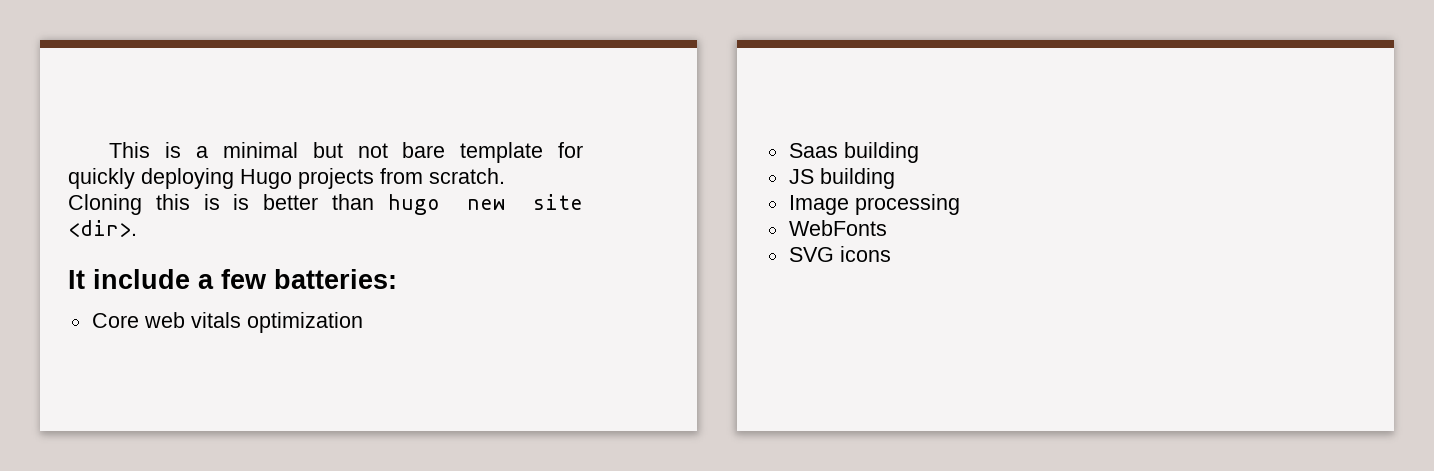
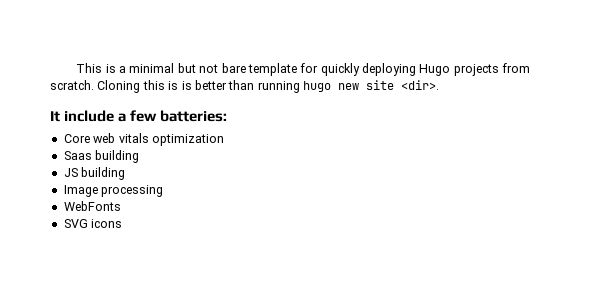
(374, 202) none -> [257,81,300,93] running

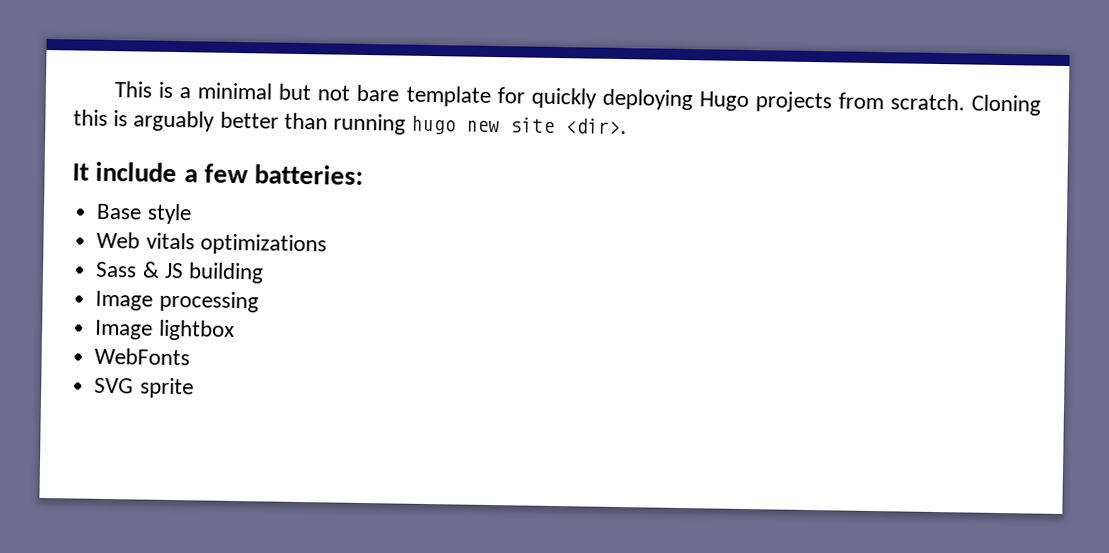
[181,81,192,90] is -> [133,110,216,132] arguably
[63,133,224,146] [63,150,140,163] Core web vitals optimization // Saas building // -> [96,203,192,225] [96,231,327,256] [95,261,160,278] Base style // Web vitals optimizations // Sass &
(164, 191) none -> [94,319,235,341] // Image lightbox
[91,219,123,228] icons -> [139,377,194,399] sprite

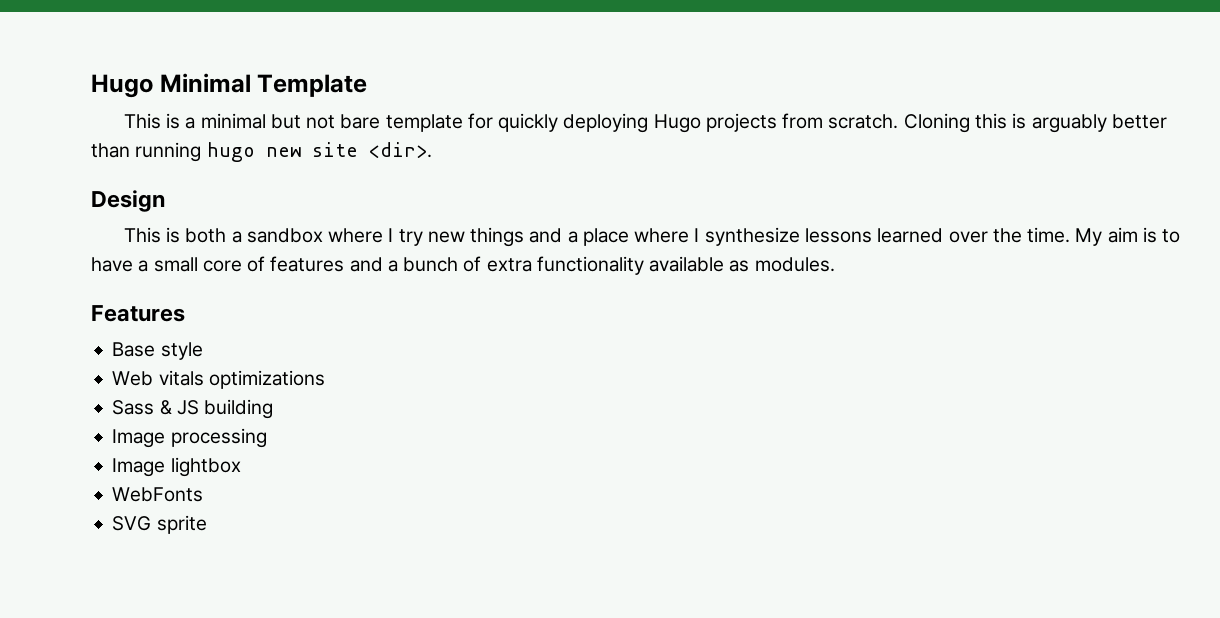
(114, 89) none -> [91,73,368,98] Hugo Minimal Template //
[72,161,364,185] It include a few batteries: -> [91,190,165,212] [123,227,1181,247] [91,256,835,275] [91,305,185,322] Design // This is both a sandbox where I try new things and a place where I synthesize lessons learned over the time. My aim is to have a small core of features and a bunch of extra functionality available as modules. // Features

